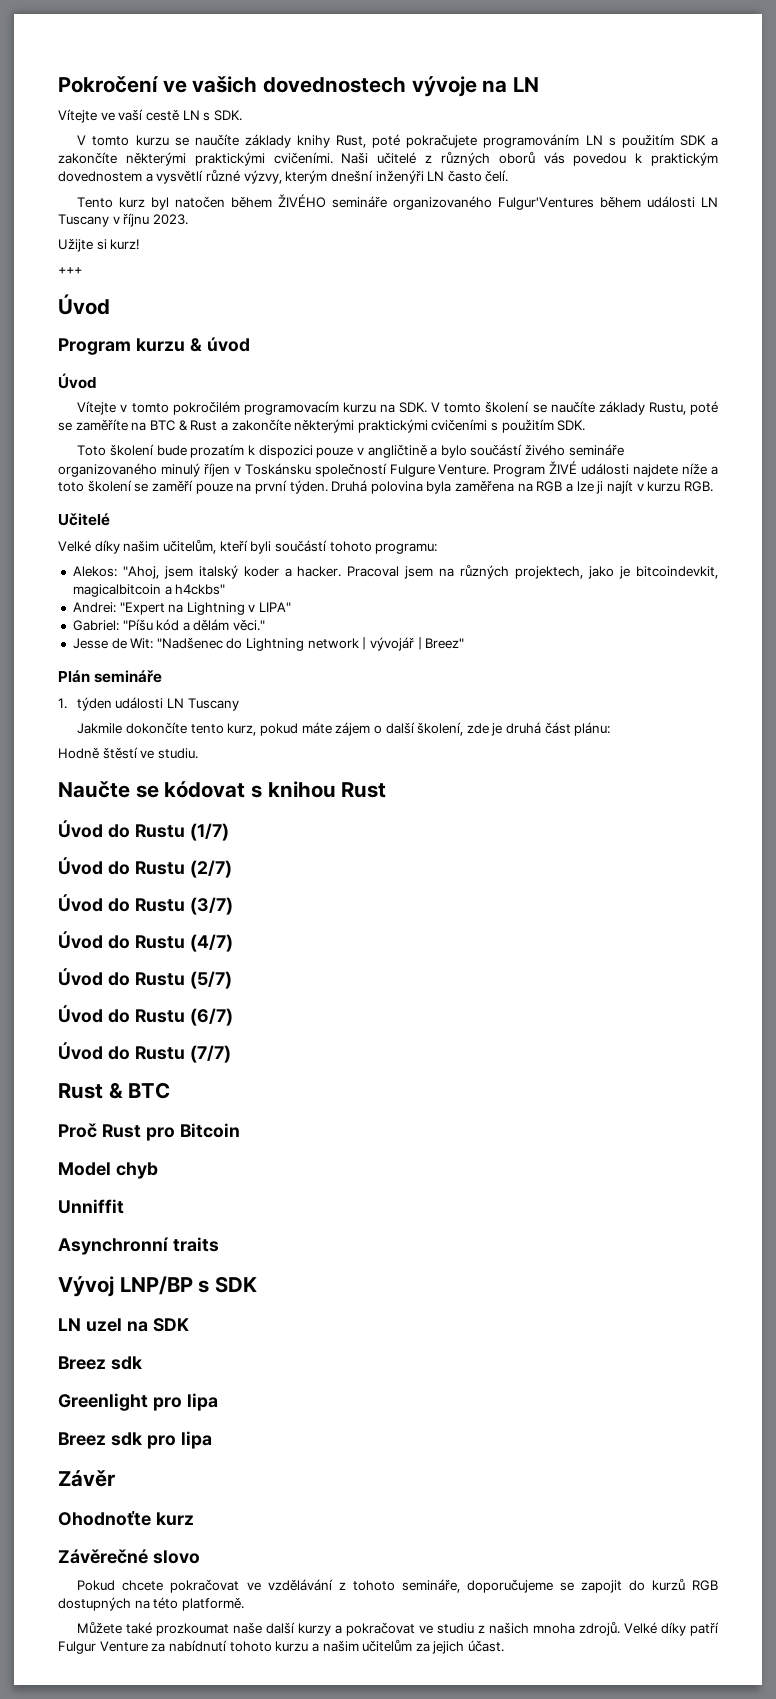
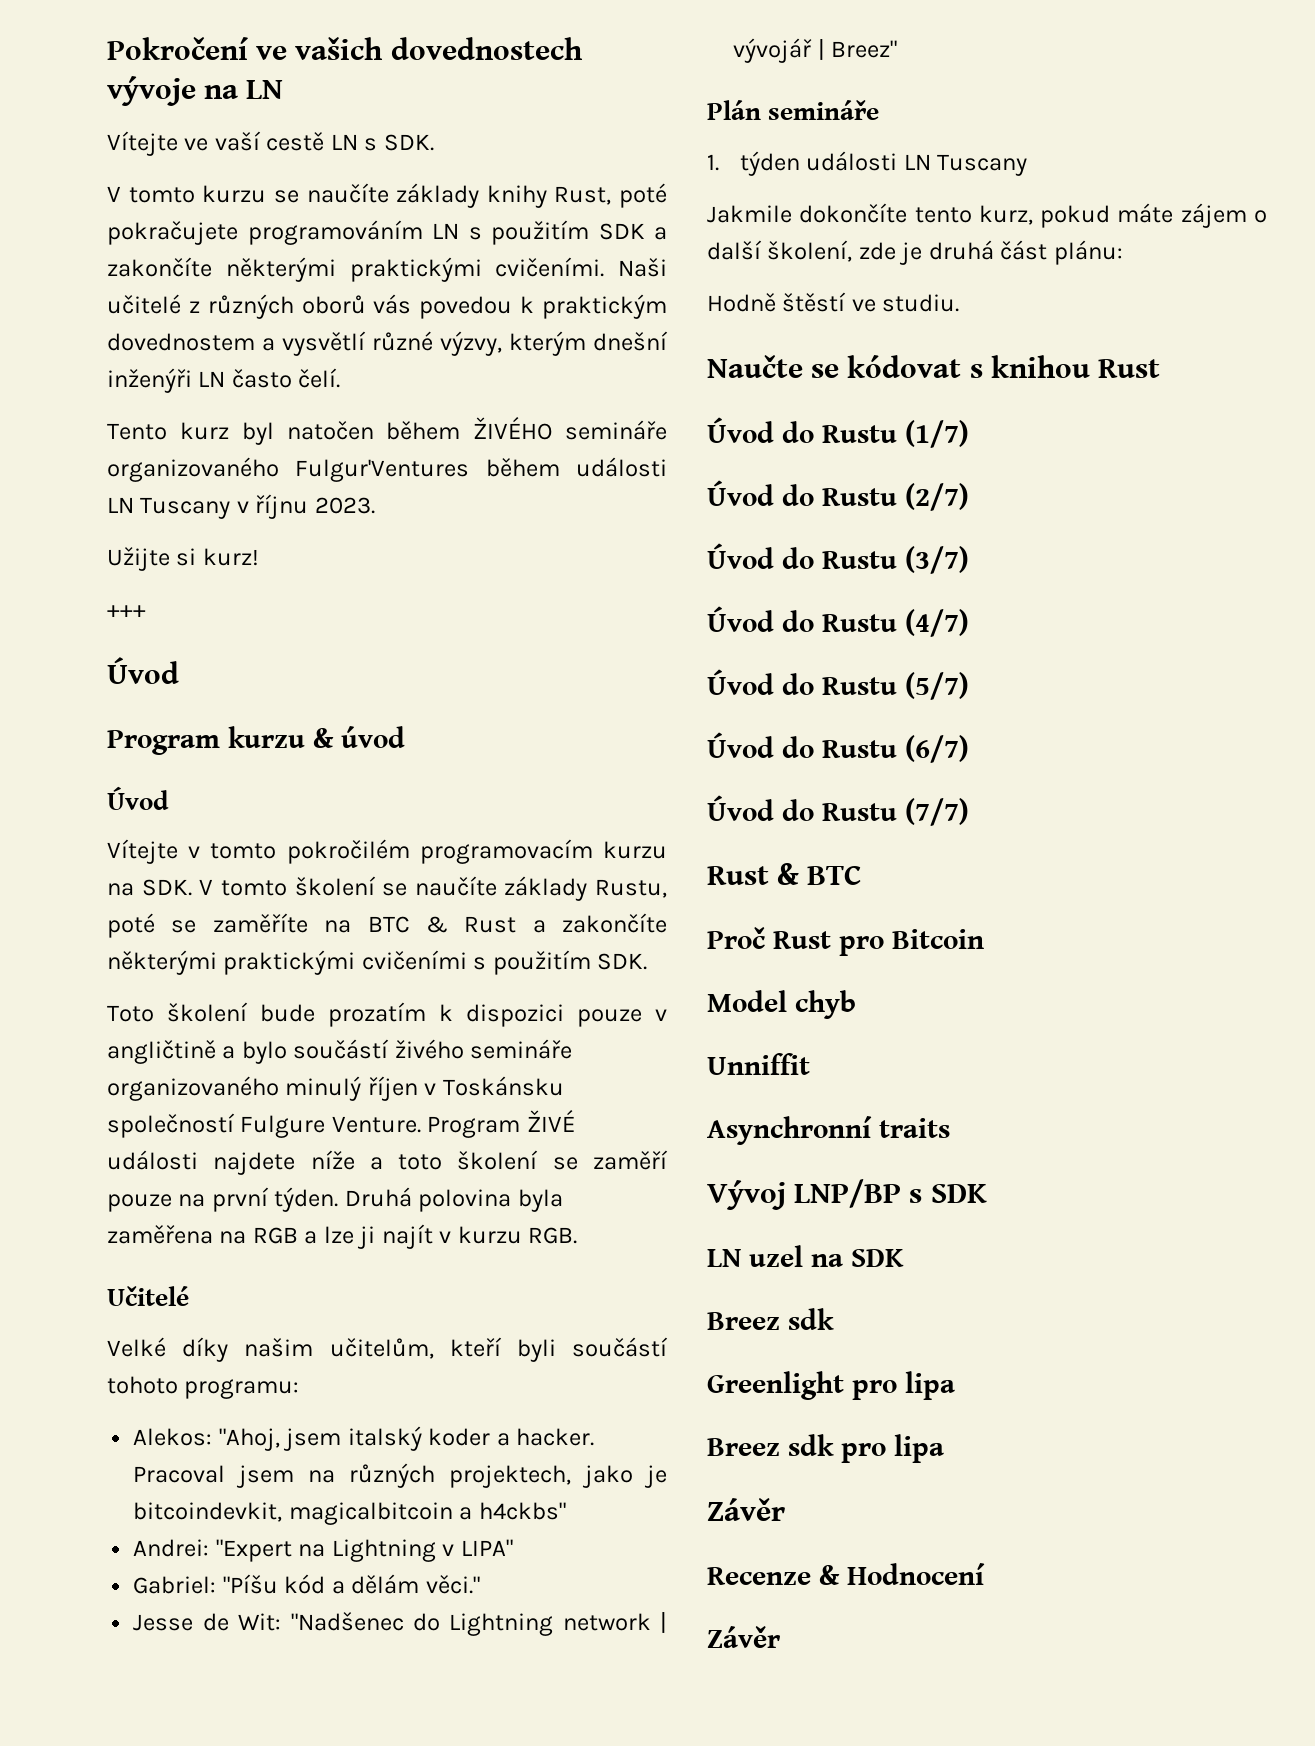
[58,1511,194,1526] [58,1549,200,1564] [77,1578,718,1593] [58,1597,244,1611] [77,1621,719,1636] [58,1639,505,1654] Ohodnoťte kurz // Závěrečné slovo // Pokud chcete pokračovat ve vzdělávání z tohoto semináře, doporučujeme se zapojit do kurzů RGB dostupných na této platformě. // Můžete také prozkoumat naše další kurzy a pokračovat ve studiu z našich mnoha zdrojů. Velké díky patří Fulgur Venture za nabídnutí tohoto kurzu a našim učitelům za jejich účast. -> [707,1563,985,1585] [707,1626,780,1648] Recenze & Hodnocení // Závěr

